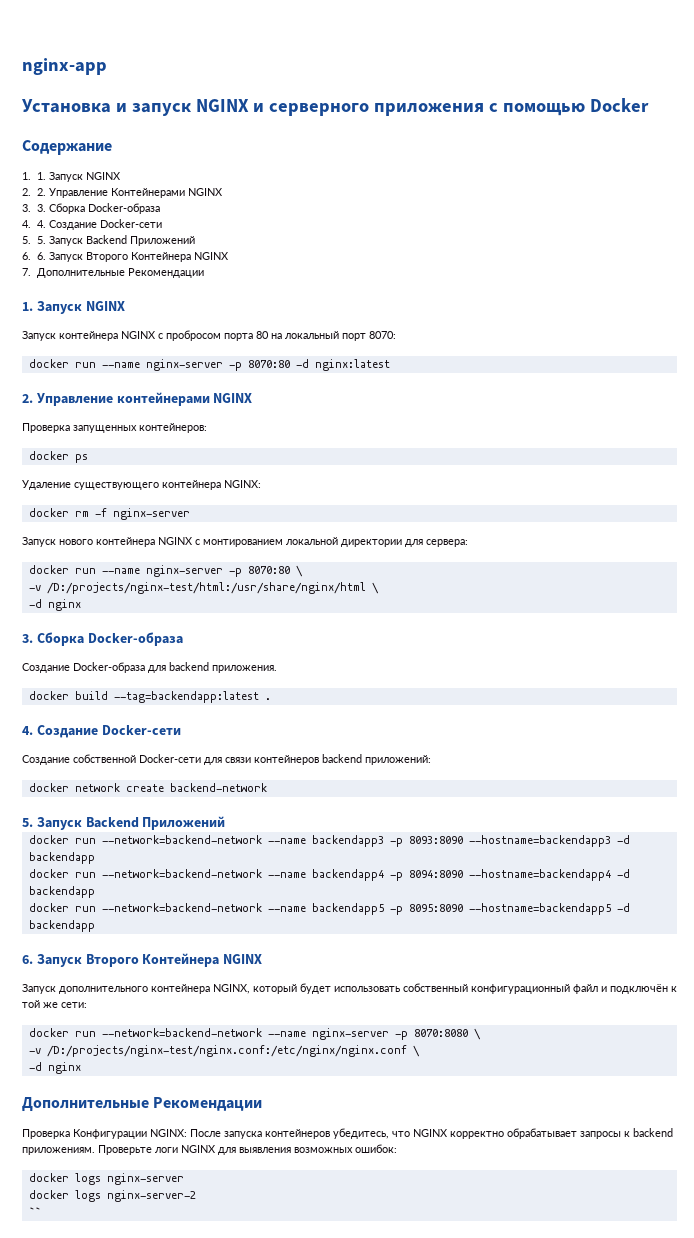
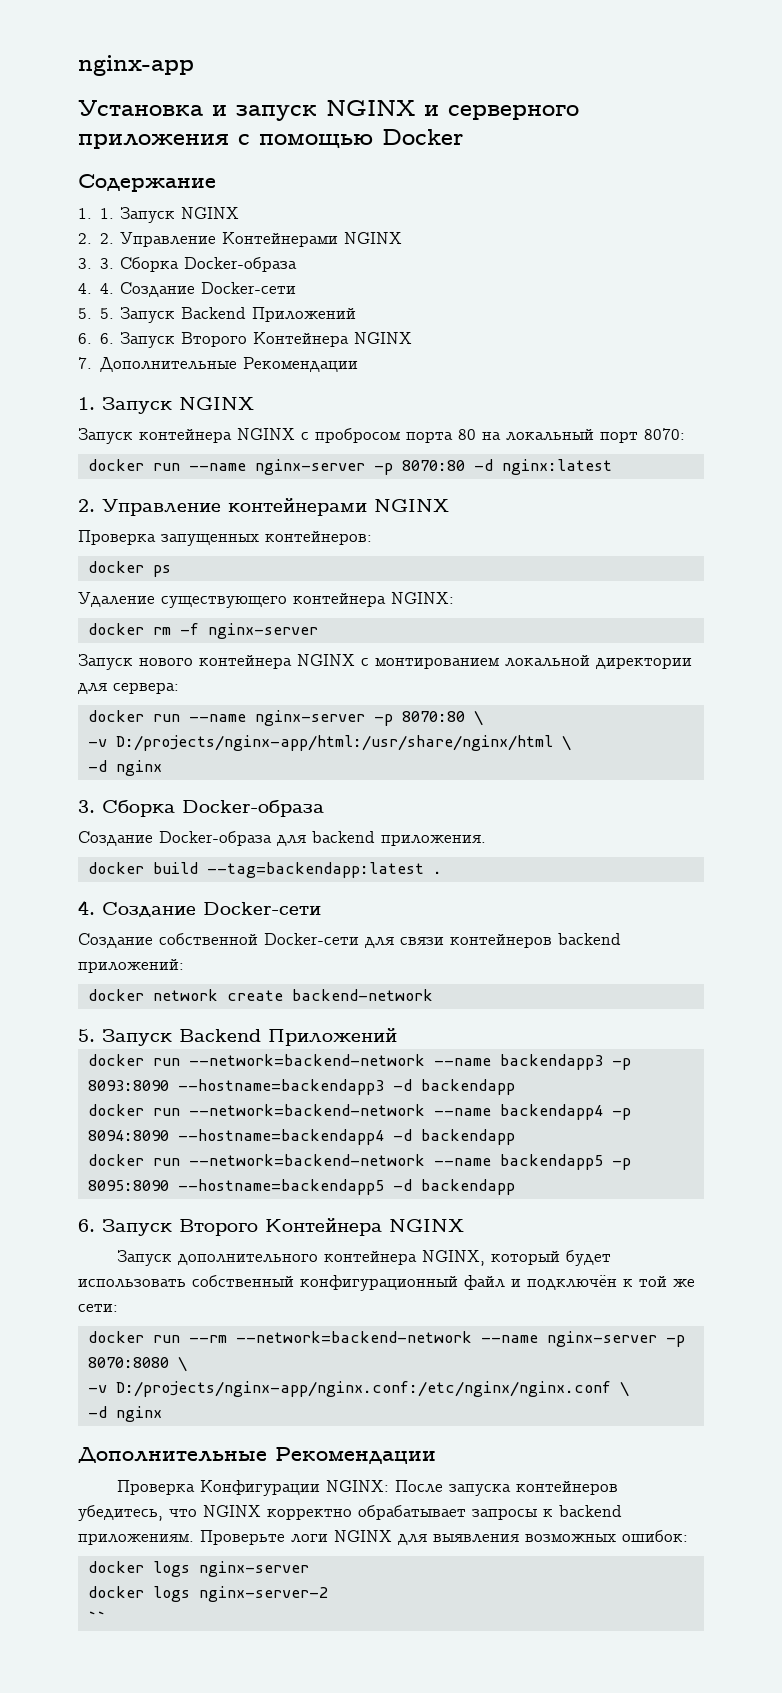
[46,582,366,594] /D:/projects/nginx-test/html:/usr/share/nginx/html -> [115,735,553,751] D:/projects/nginx-app/html:/usr/share/nginx/html
(96, 1034) none -> [188,1335,227,1343] --rm
[46,1045,407,1057] /D:/projects/nginx-test/nginx.conf:/etc/nginx/nginx.conf -> [115,1381,611,1397] D:/projects/nginx-app/nginx.conf:/etc/nginx/nginx.conf

